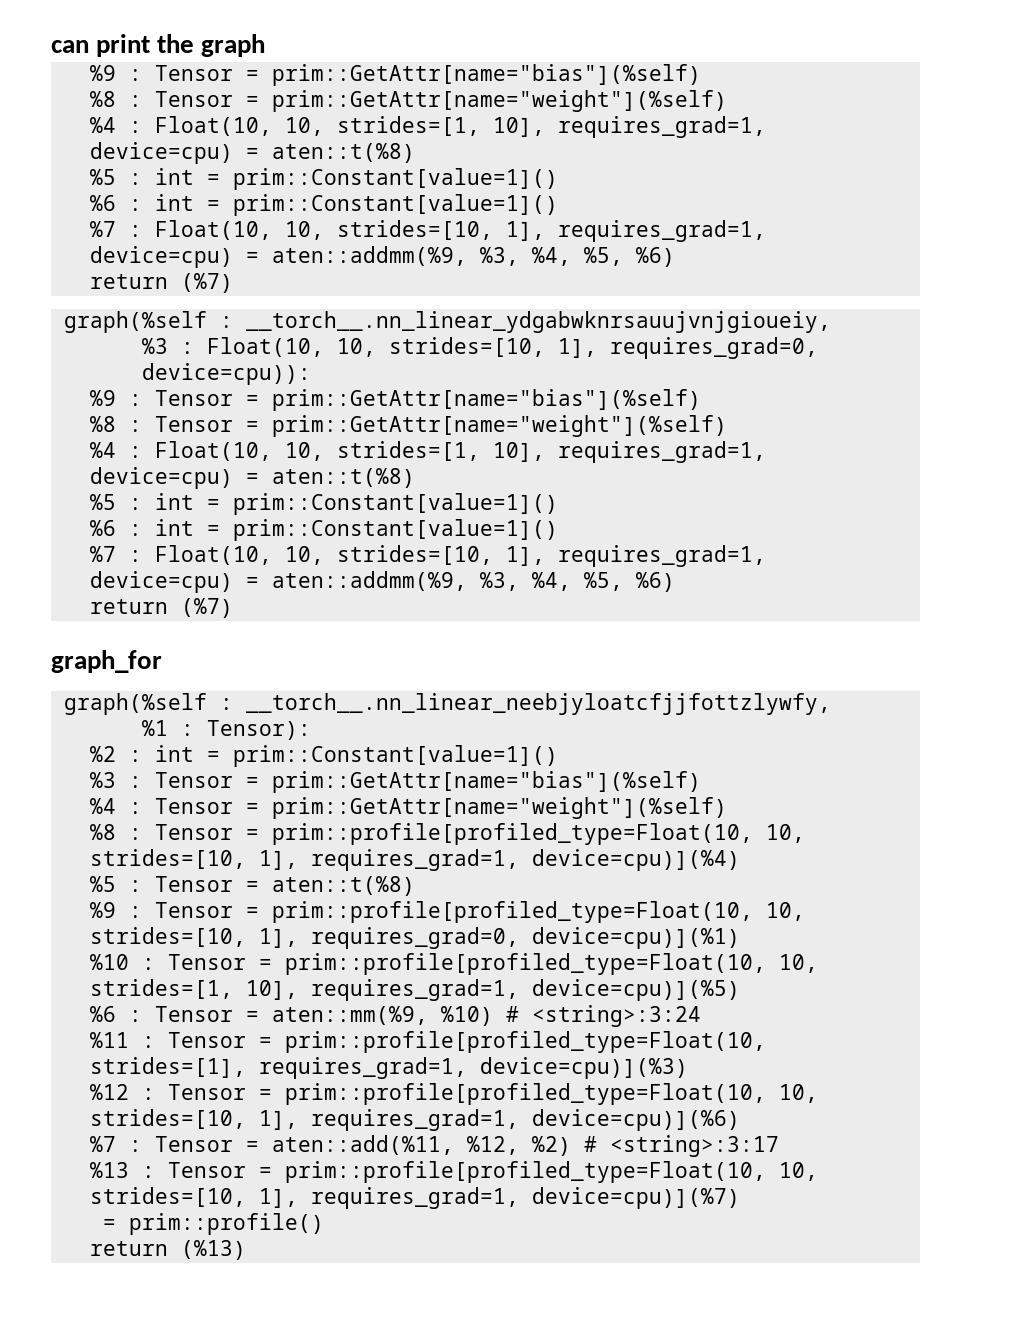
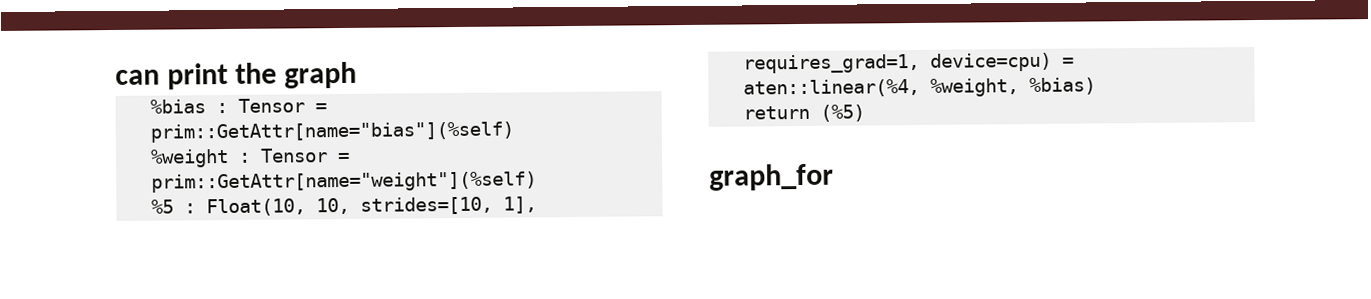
[90,64,702,86] [90,90,728,112] [90,116,767,138] [90,142,416,164] [90,168,559,190] [90,194,559,216] [90,220,767,242] [90,246,676,268] [90,273,234,293] [64,311,832,333] [142,337,819,359] [142,363,312,385] [90,389,702,411] [90,415,728,437] [90,441,767,463] [90,467,416,489] [90,493,559,515] [90,519,559,541] [90,545,767,567] [90,571,676,593] [90,598,234,618] [51,650,162,673] [64,693,832,715] [142,720,312,740] [90,745,559,767] [90,771,702,793] [90,797,728,819] [90,823,806,845] [90,849,741,871] [90,876,416,896] [90,901,806,923] [90,927,741,949] [90,953,819,975] [90,979,741,1001] [90,1005,702,1027] [90,1031,767,1053] [90,1057,689,1079] [90,1083,819,1105] [90,1109,741,1131] [90,1135,780,1157] [90,1161,819,1183] [90,1187,741,1209] [103,1213,325,1235] [90,1240,247,1260] %9 : Tensor = prim::GetAttr[name="bias"](%self) // %8 : Tensor = prim::GetAttr[name="weight"](%self) // %4 : Float(10, 10, strides=[1, 10], requires_grad=1, device=cpu) = aten::t(%8) // %5 : int = prim::Constant[value=1]() // %6 : int = prim::Constant[value=1]() // %7 : Float(10, 10, strides=[10, 1], requires_grad=1, device=cpu) = aten::addmm(%9, %3, %4, %5, %6) // return (%7) // graph(%self : __torch__.nn_linear_ydgabwknrsauujvnjgioueiy, // %3 : Float(10, 10, strides=[10, 1], requires_grad=0, device=cpu)): // %9 : Tensor = prim::GetAttr[name="bias"](%self) // %8 : Tensor = prim::GetAttr[name="weight"](%self) // %4 : Float(10, 10, strides=[1, 10], requires_grad=1, device=cpu) = aten::t(%8) // %5 : int = prim::Constant[value=1]() // %6 : int = prim::Constant[value=1]() // %7 : Float(10, 10, strides=[10, 1], requires_grad=1, device=cpu) = aten::addmm(%9, %3, %4, %5, %6) // return (%7) // graph_for // graph(%self : __torch__.nn_linear_neebjyloatcfjjfottzlywfy, // %1 : Tensor): // %2 : int = prim::Constant[value=1]() // %3 : Tensor = prim::GetAttr[name="bias"](%self) // %4 : Tensor = prim::GetAttr[name="weight"](%self) // %8 : Tensor = prim::profile[profiled_type=Float(10, 10, strides=[10, 1], requires_grad=1, device=cpu)](%4) // %5 : Tensor = aten::t(%8) // %9 : Tensor = prim::profile[profiled_type=Float(10, 10, strides=[10, 1], requires_grad=0, device=cpu)](%1) // %10 : Tensor = prim::profile[profiled_type=Float(10, 10, strides=[1, 10], requires_grad=1, device=cpu)](%5) // %6 : Tensor = aten::mm(%9, %10) # <string>:3:24 // %11 : Tensor = prim::profile[profiled_type=Float(10, strides=[1], requires_grad=1, device=cpu)](%3) // %12 : Tensor = prim::profile[profiled_type=Float(10, 10, strides=[10, 1], requires_grad=1, device=cpu)](%6) // %7 : Tensor = aten::add(%11, %12, %2) # <string>:3:17 // %13 : Tensor = prim::profile[profiled_type=Float(10, 10, strides=[10, 1], requires_grad=1, device=cpu)](%7) // = prim::profile() // return (%13) -> [149,98,327,114] [149,121,514,143] [149,148,350,168] [150,171,537,193] [150,196,537,217] [742,52,1074,74] [742,77,1096,98] [742,104,865,122] [709,163,834,191] %bias : Tensor = prim::GetAttr[name="bias"](%self) // %weight : Tensor = prim::GetAttr[name="weight"](%self) // %5 : Float(10, 10, strides=[10, 1], requires_grad=1, device=cpu) = aten::linear(%4, %weight, %bias) // return (%5) // graph_for

